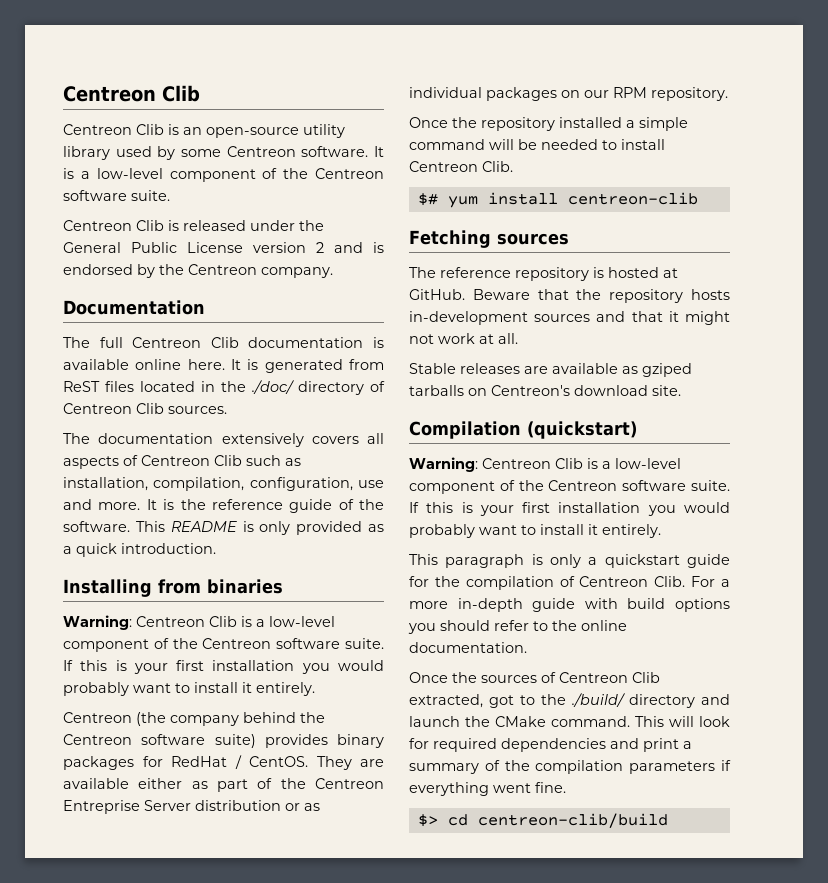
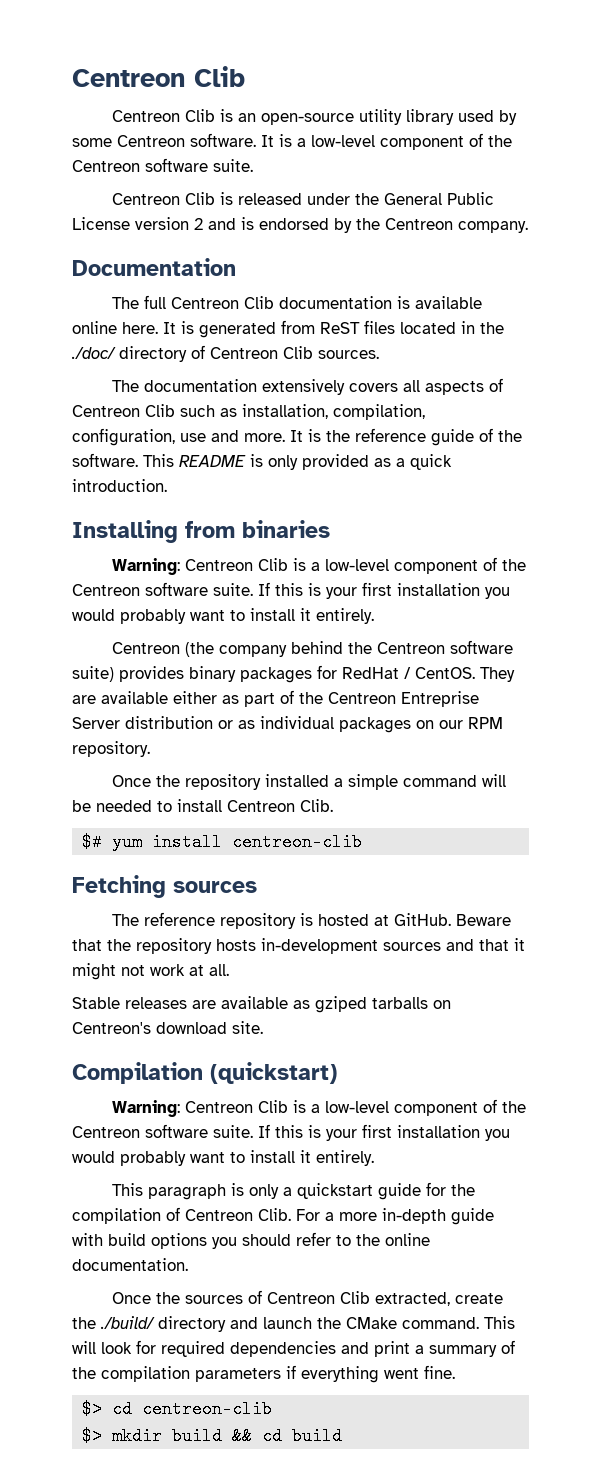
[489,695,535,708] got to -> [454,1293,503,1304] create
[477,813,668,828] centreon-clib/build -> [142,1400,273,1418] [82,1427,343,1445] centreon-clib // $> mkdir build && cd build

